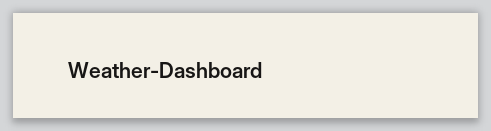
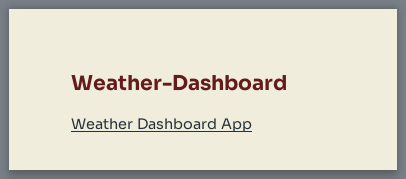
(262, 70) none -> [71,118,252,132] // Weather Dashboard App

